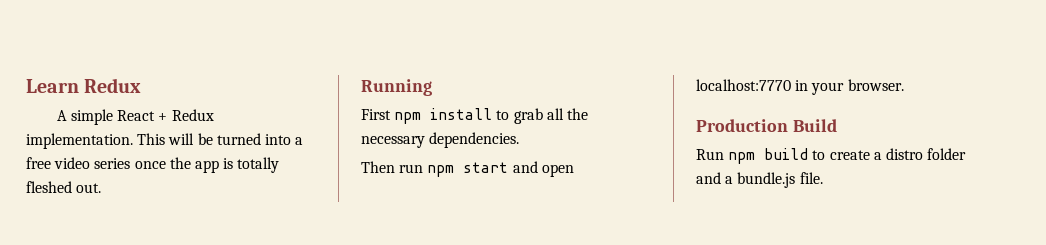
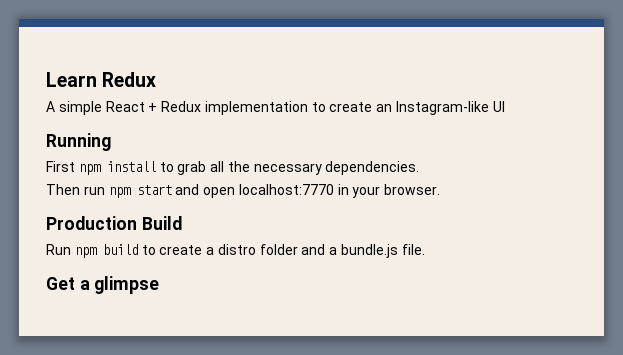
[26,133,304,149] [26,157,280,173] [26,181,102,193] implementation. This will be turned into a free video series once the app is totally fleshed out. -> [204,101,505,115] implementation to create an Instagram-like UI
(823, 178) none -> [46,276,160,294] // Get a glimpse

